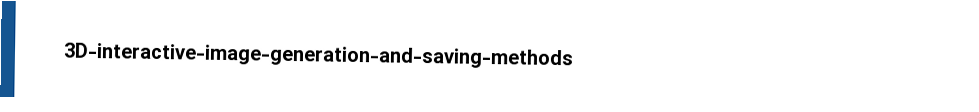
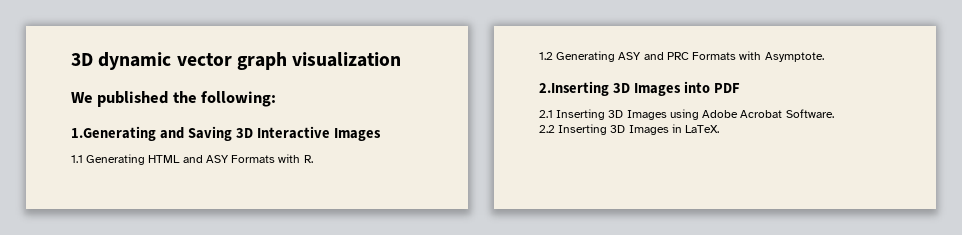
[63,42,574,70] 3D-interactive-image-generation-and-saving-methods -> [71,52,402,70] [71,91,277,107] [71,126,381,141] [71,154,313,165] [539,51,824,62] [539,81,740,96] [539,109,834,120] [539,124,720,135] 3D dynamic vector graph visualization // We published the following: // 1.Generating and Saving 3D Interactive Images // 1.1 Generating HTML and ASY Formats with R. // 1.2 Generating ASY and PRC Formats with Asymptote. // 2.Inserting 3D Images into PDF // 2.1 Inserting 3D Images using Adobe Acrobat Software. // 2.2 Inserting 3D Images in LaTeX.

